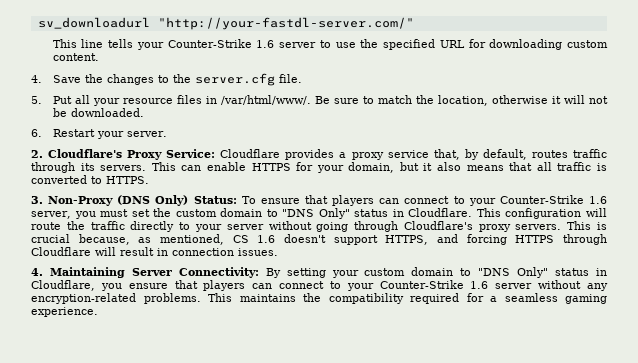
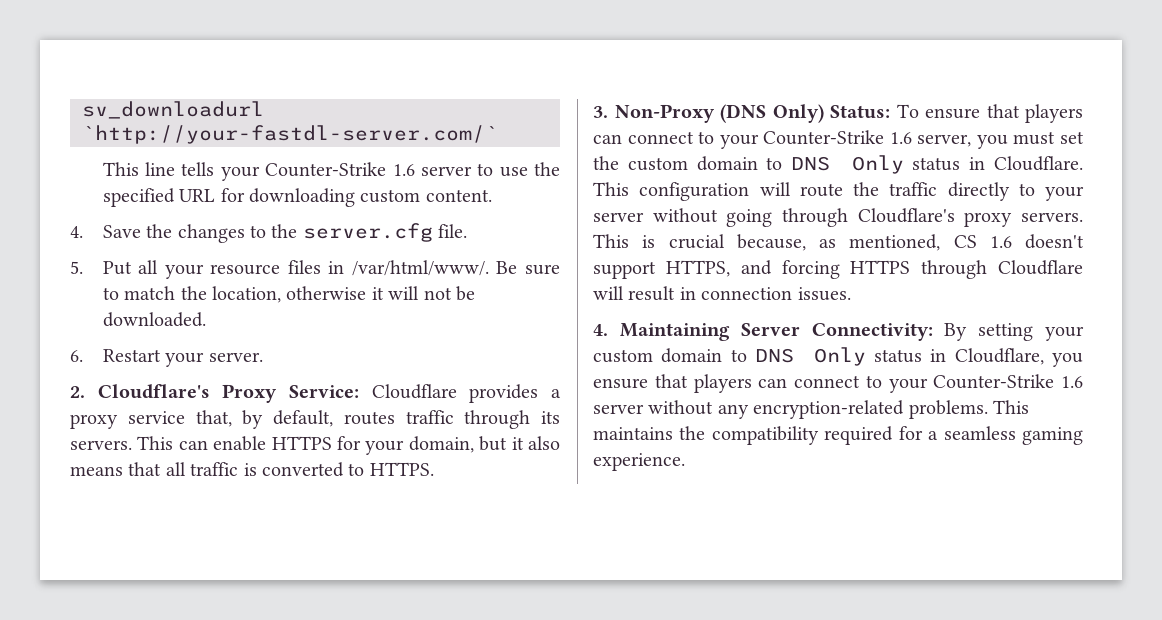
[157,17,414,30] "http://your-fastdl-server.com/" -> [82,125,498,144] `http://your-fastdl-server.com/`
[282,208,350,219] "DNS Only" -> [791,155,904,174] DNS Only
[478,267,549,278] "DNS Only" -> [754,347,866,366] DNS Only

